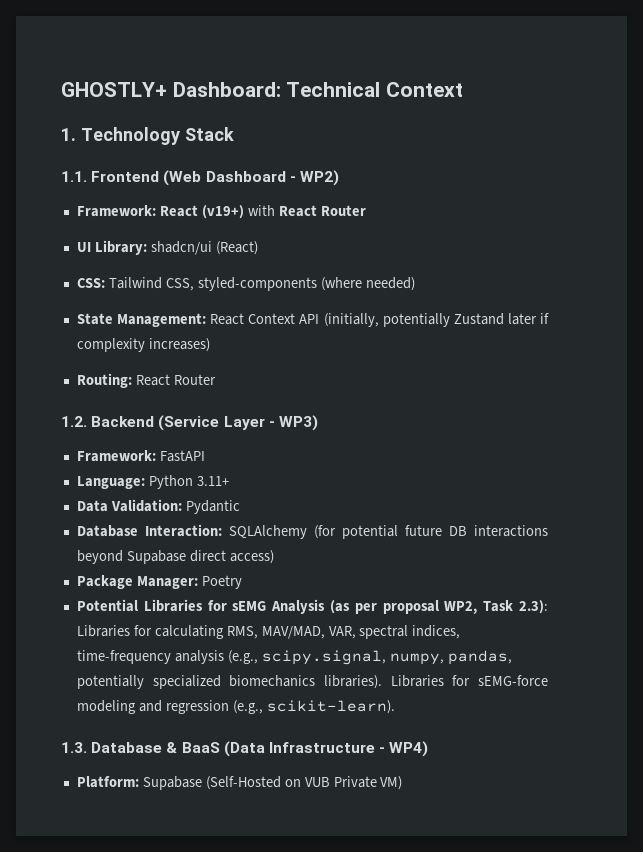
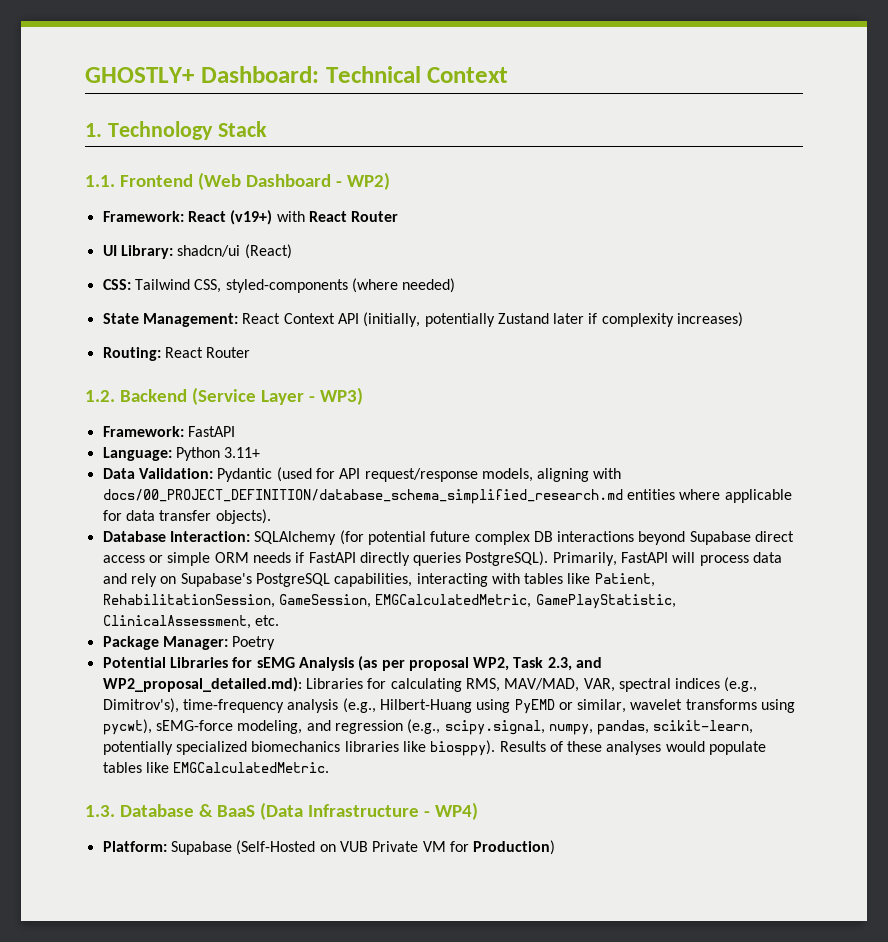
(240, 507) none -> [276,467,622,482] [102,489,792,504] [102,509,271,524] (used for API request/response models, aligning with docs/00_PROJECT_DEFINITION/database_schema_simplified_research.md entities where applicable for data transfer objects).
(442, 530) none -> [474,531,530,545] complex
[229,550,274,564] access) -> [102,551,783,566] [102,573,655,587] [102,594,676,609] [102,615,279,629] access or simple ORM needs if FastAPI directly queries PostgreSQL). Primarily, FastAPI will process data and rely on Supabase's PostgreSQL capabilities, interacting with tables like Patient, RehabilitationSession, GameSession, EMGCalculatedMetric, GamePlayStatistic, ClinicalAssessment, etc.
[519,600,548,614] 2.3): -> [547,657,603,671] [102,677,302,692] 2.3, and WP2_proposal_detailed.md):
[412,625,461,639] [76,650,224,664] indices, time-frequency analysis -> [675,677,758,692] [102,698,796,714] [102,719,403,735] indices (e.g., Dimitrov's), time-frequency analysis (e.g., Hilbert-Huang using PyEMD or similar, wavelet transforms using pycwt), sEMG-force modeling, and regression
(512, 657) none -> [653,720,754,734] scikit-learn,
[323,675,548,689] [76,700,395,714] libraries). Libraries for sEMG-force modeling and regression (e.g., scikit-learn). -> [344,740,767,756] [102,762,330,773] libraries like biosppy). Results of these analyses would populate tables like EMGCalculatedMetric.
[380,776,403,790] VM) -> [422,840,556,855] VM for Production)

